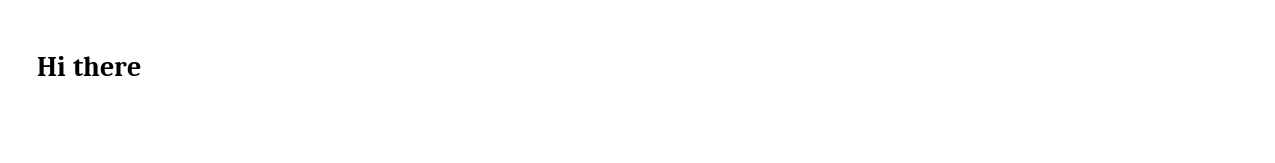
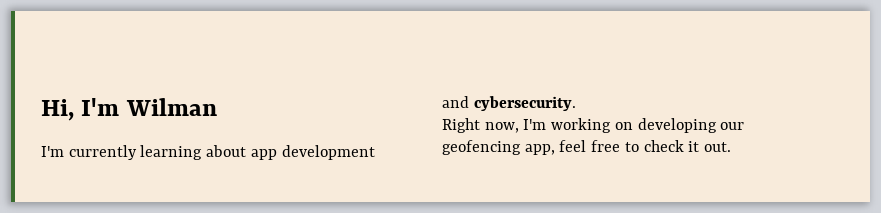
[37,56,142,76] Hi there -> [41,98,217,121] [41,145,375,160] [442,96,576,111] [442,118,745,133] [442,140,732,155] Hi, I'm Wilman // I'm currently learning about app development and cybersecurity. // Right now, I'm working on developing our geofencing app, feel free to check it out.

